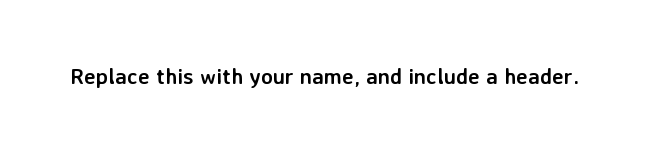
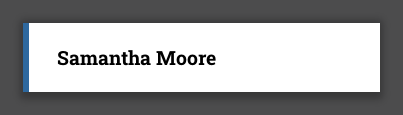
[71,68,579,88] Replace this with your name, and include a header. -> [57,50,217,66] Samantha Moore

